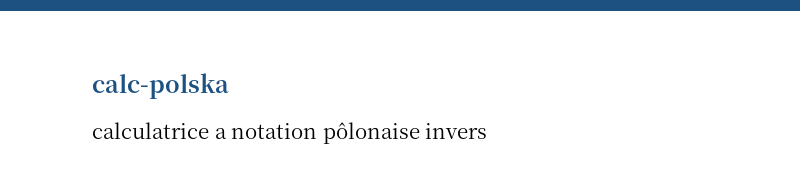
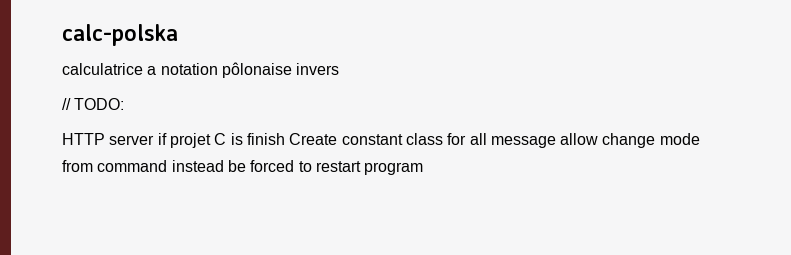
(488, 131) none -> [62,98,125,110] [62,133,700,148] [62,160,424,175] // // TODO: // HTTP server if projet C is finish Create constant class for all message allow change mode from command instead be forced to restart program

